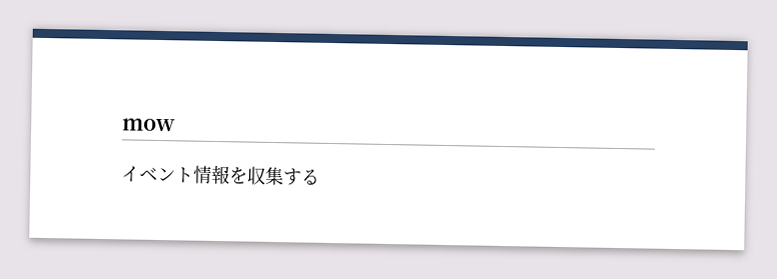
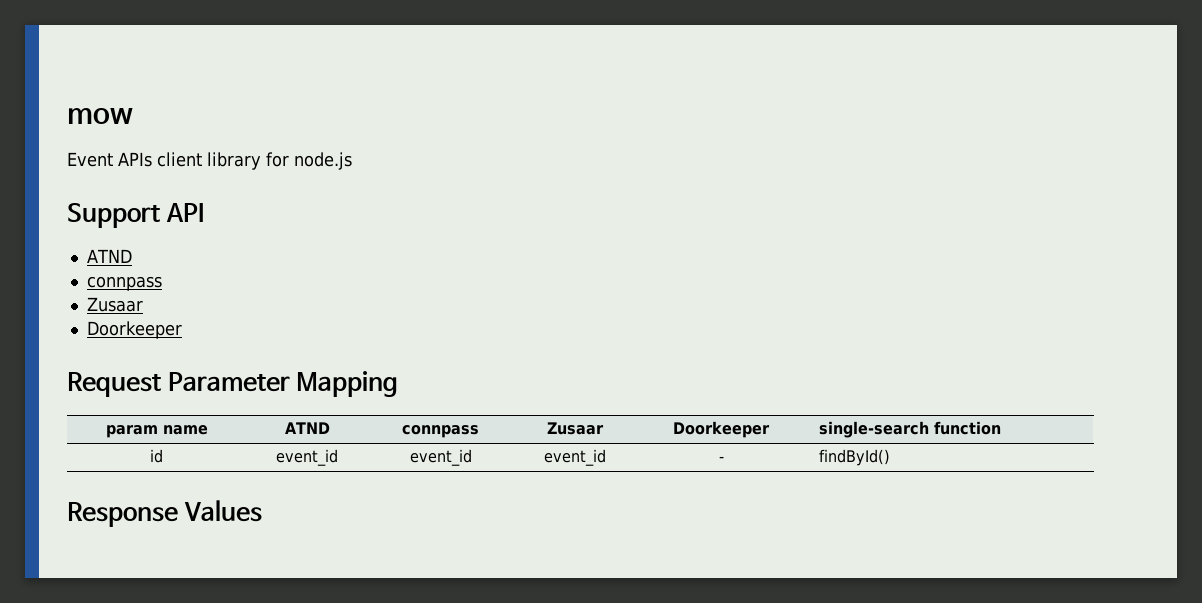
[121,164,320,186] イベント情報を収集する -> [67,152,352,170] [67,203,204,228] [86,249,132,263] [86,276,162,291] [86,297,143,312] [86,321,182,339] [67,371,399,397] [105,425,208,438] [284,422,330,434] [402,425,479,438] [546,422,604,435] [673,421,770,438] [818,421,1001,438] [150,449,163,463] [276,449,338,466] [409,449,472,466] [543,449,606,466] [718,456,724,462] [818,449,890,466] [67,500,262,527] Event APIs client library for node.js // Support API // ATND // connpass // Zusaar // Doorkeeper // Request Parameter Mapping // param name | ATND | connpass | Zusaar | Doorkeeper | single-search function // id | event_id | event_id | event_id | - | findById() // Response Values

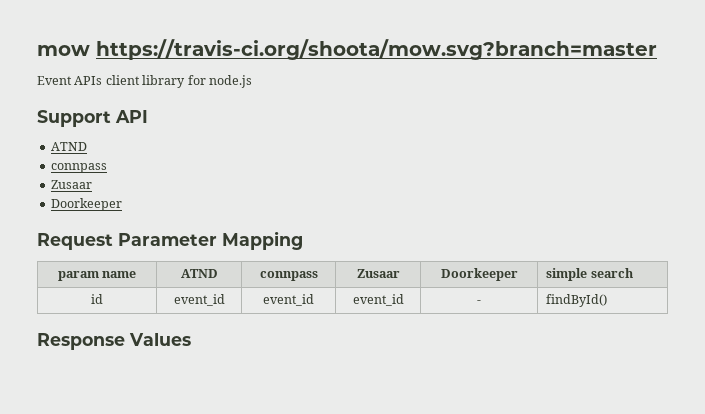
(133, 116) none -> [96,39,657,60] https://travis-ci.org/shoota/mow.svg?branch=master
[818,421,1001,438] single-search function -> [546,268,634,281] simple search

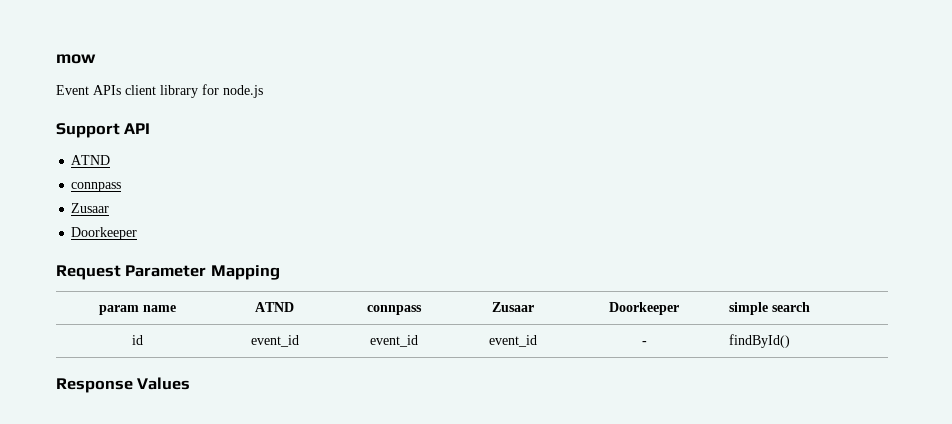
[96,39,657,60] https://travis-ci.org/shoota/mow.svg?branch=master -> (96, 59) none

